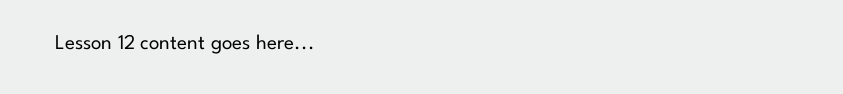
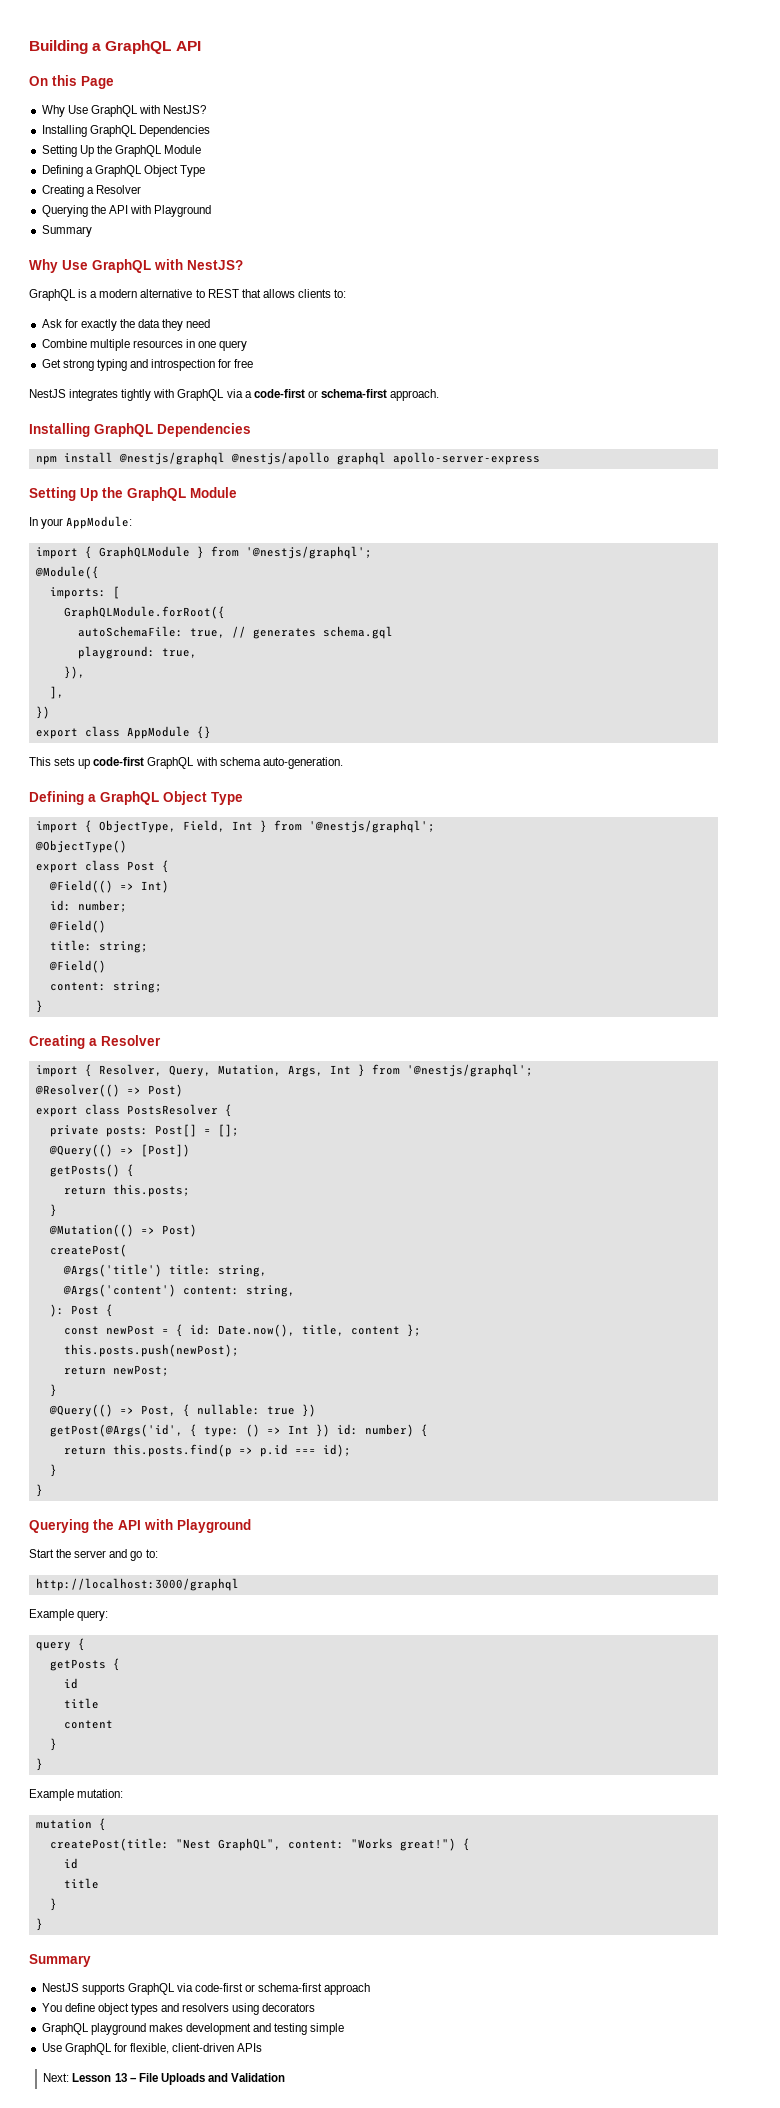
[55,34,315,54] Lesson 12 content goes here... -> [29,40,201,54] [29,75,114,89] [41,105,207,117] [41,125,210,137] [41,145,202,157] [41,165,206,177] [41,185,141,197] [41,205,212,217] [41,225,92,237] [29,259,243,273] [29,289,347,301] [41,319,211,331] [41,339,248,351] [41,359,254,371] [29,389,440,401] [29,423,251,437] [35,452,540,465] [29,487,237,501] [29,516,133,529] [35,546,372,559] [34,566,99,579] [49,586,120,599] [63,606,225,619] [77,626,393,639] [77,646,197,659] [63,666,85,679] [49,686,64,699] [35,706,50,719] [35,726,211,739] [29,757,343,769] [29,791,243,805] [35,820,435,833] [34,840,127,853] [35,860,169,873] [48,880,169,893] [49,900,127,912] [48,920,106,933] [49,940,148,953] [48,960,106,973] [49,981,162,993] [35,1000,43,1013] [29,1035,161,1049] [35,1064,533,1077] [34,1084,183,1097] [35,1104,232,1117] [49,1124,239,1137] [48,1144,190,1157] [49,1164,134,1177] [63,1184,190,1197] [49,1204,57,1217] [48,1224,197,1237] [49,1244,127,1257] [62,1264,267,1277] [62,1284,295,1297] [49,1304,113,1317] [63,1324,421,1337] [63,1344,239,1357] [63,1365,169,1376] [49,1384,57,1397] [48,1404,316,1417] [49,1424,428,1437] [63,1444,351,1457] [49,1464,57,1477] [35,1484,43,1497] [29,1519,251,1533] [29,1549,158,1561] [35,1578,239,1591] [29,1609,109,1621] [35,1638,85,1651] [49,1658,120,1671] [63,1678,78,1689] [63,1698,99,1709] [63,1720,113,1729] [49,1738,57,1751] [35,1758,43,1771] [29,1789,124,1801] [35,1818,106,1831] [49,1838,470,1851] [63,1858,78,1869] [63,1878,99,1889] [49,1898,57,1911] [35,1918,43,1931] [29,1954,91,1967] [41,1983,371,1995] [41,2003,316,2015] [41,2023,345,2035] [41,2043,263,2055] [43,2073,286,2085] Building a GraphQL API // On this Page // Why Use GraphQL with NestJS? // Installing GraphQL Dependencies // Setting Up the GraphQL Module // Defining a GraphQL Object Type // Creating a Resolver // Querying the API with Playground // Summary // Why Use GraphQL with NestJS? // GraphQL is a modern alternative to REST that allows clients to: // Ask for exactly the data they need // Combine multiple resources in one query // Get strong typing and introspection for free // NestJS integrates tightly with GraphQL via a code-first or schema-first approach. // Installing GraphQL Dependencies // npm install @nestjs/graphql @nestjs/apollo graphql apollo-server-express // Setting Up the GraphQL Module // In your AppModule: // import { GraphQLModule } from '@nestjs/graphql'; // @Module({ // imports: [ // GraphQLModule.forRoot({ // autoSchemaFile: true, // generates schema.gql // playground: true, // }), // ], // }) // export class AppModule {} // This sets up code-first GraphQL with schema auto-generation. // Defining a GraphQL Object Type // import { ObjectType, Field, Int } from '@nestjs/graphql'; // @ObjectType() // export class Post { // @Field(() => Int) // id: number; // @Field() // title: string; // @Field() // content: string; // } // Creating a Resolver // import { Resolver, Query, Mutation, Args, Int } from '@nestjs/graphql'; // @Resolver(() => Post) // export class PostsResolver { // private posts: Post[] = []; // @Query(() => [Post]) // getPosts() { // return this.posts; // } // @Mutation(() => Post) // createPost( // @Args('title') title: string, // @Args('content') content: string, // ): Post { // const newPost = { id: Date.now(), title, content }; // this.posts.push(newPost); // return newPost; // } // @Query(() => Post, { nullable: true }) // getPost(@Args('id', { type: () => Int }) id: number) { // return this.posts.find(p => p.id === id); // } // } // Querying the API with Playground // Start the server and go to: // http://localhost:3000/graphql // Example query: // query { // getPosts { // id // title // content // } // } // Example mutation: // mutation { // createPost(title: "Nest GraphQL", content: "Works great!") { // id // title // } // } // Summary // NestJS supports GraphQL via code-first or schema-first approach // You define object types and resolvers using decorators // GraphQL playground makes development and testing simple // Use GraphQL for flexible, client-driven APIs // Next: Lesson 13 – File Uploads and Validation

